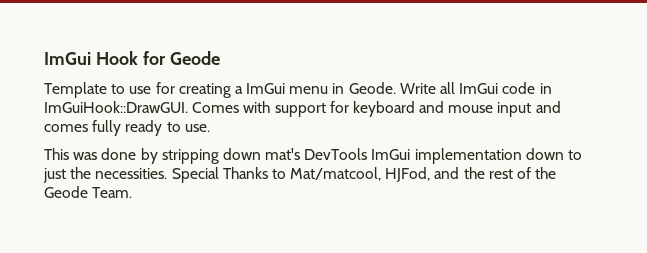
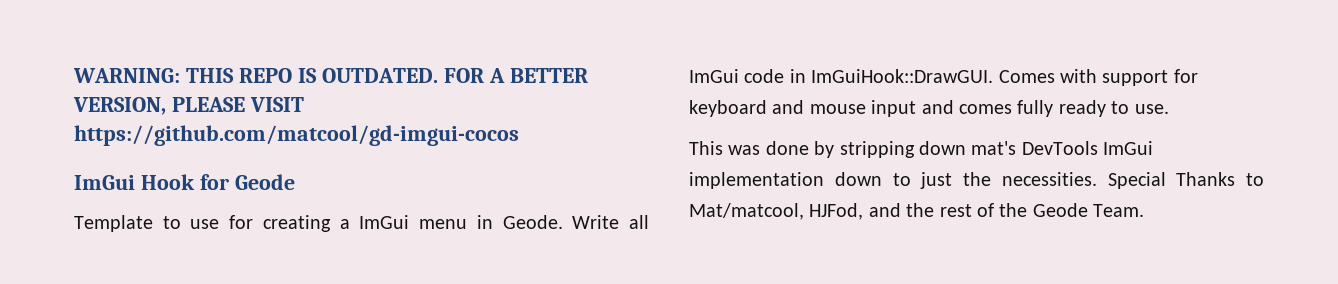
(44, 58) none -> [73,68,588,83] [73,97,304,115] [74,125,519,146] WARNING: THIS REPO IS OUTDATED. FOR A BETTER VERSION, PLEASE VISIT https://github.com/matcool/gd-imgui-cocos //

